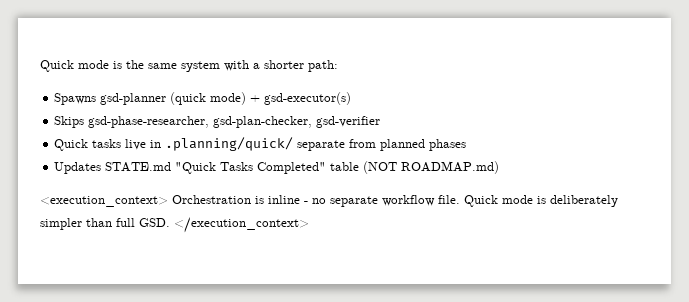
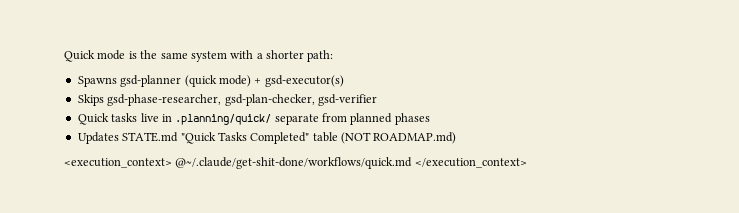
[172,195,618,207] [40,218,170,230] Orchestration is inline - no separate workflow file. Quick mode is deliberately simpler than full GSD. -> [175,157,413,169] @~/.claude/get-shit-done/workflows/quick.md

